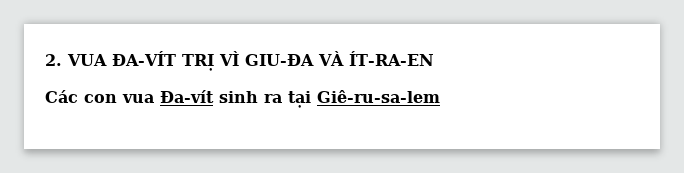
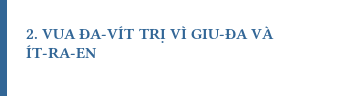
[45,90,440,108] // Các con vua Đa-vít sinh ra tại Giê-ru-sa-lem -> (97, 52) none

